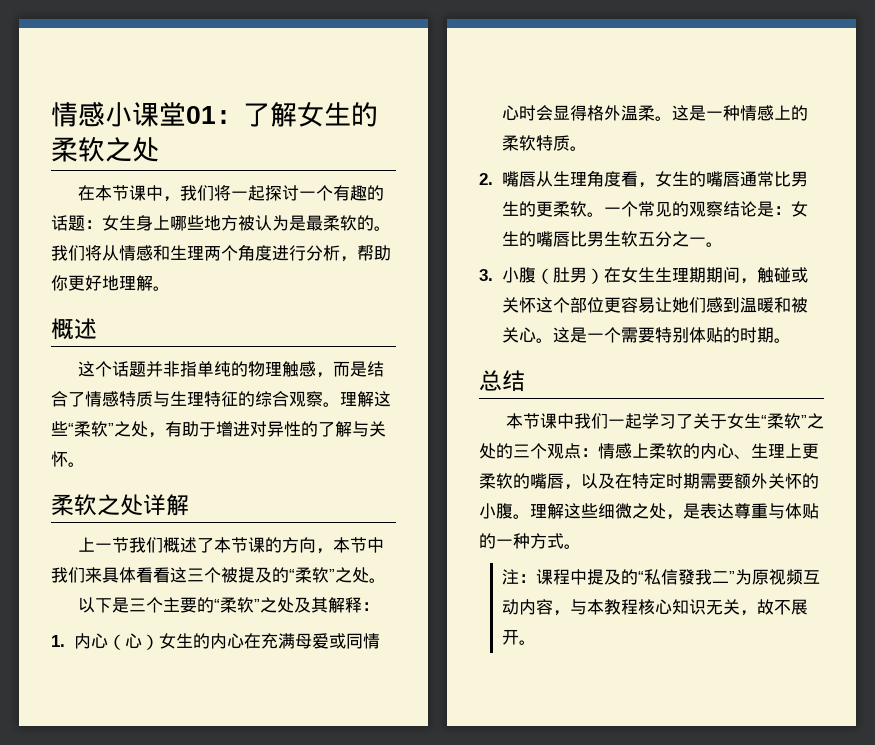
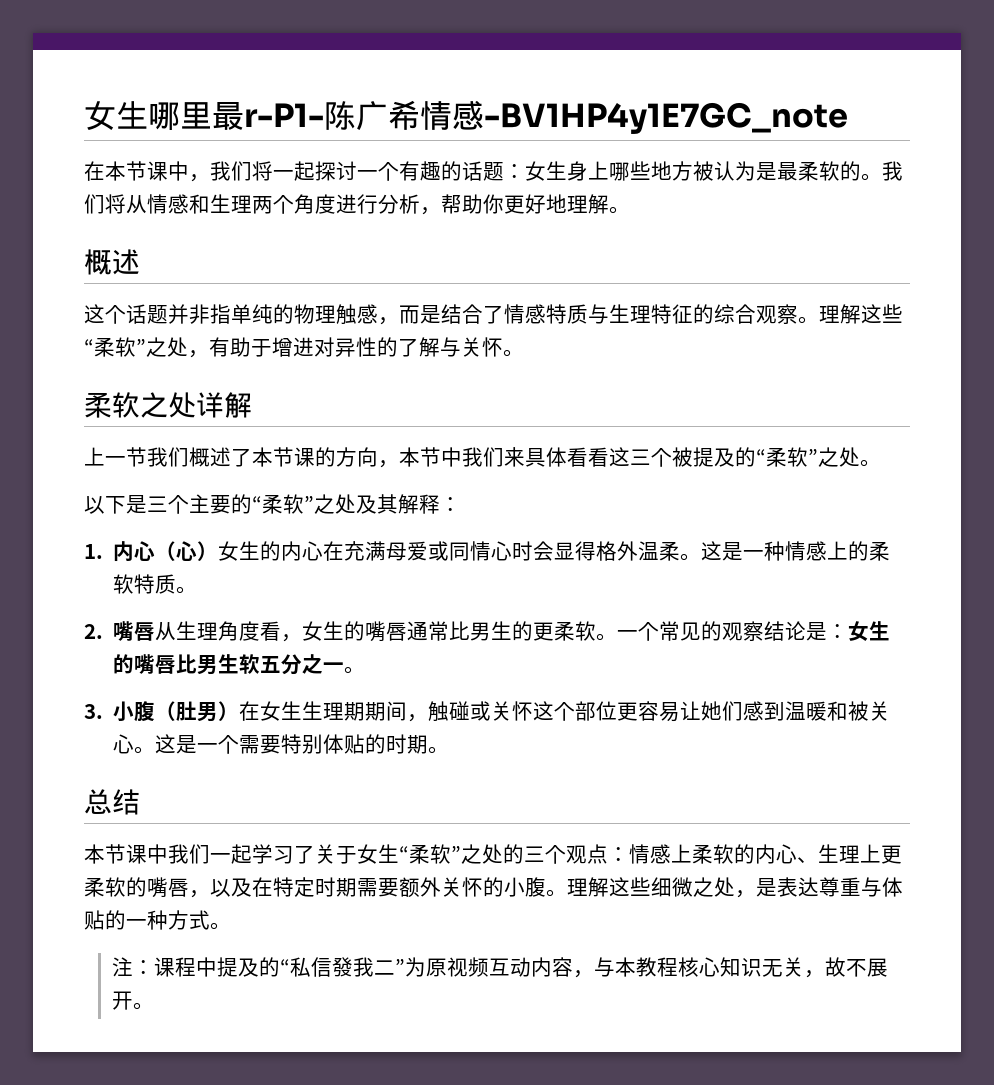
[51,101,378,127] [51,136,159,162] 情感小课堂01：了解女生的柔软之处 -> [84,100,848,134] 女生哪里最r-P1-陈广希情感-BV1HP4y1E7GC_note

